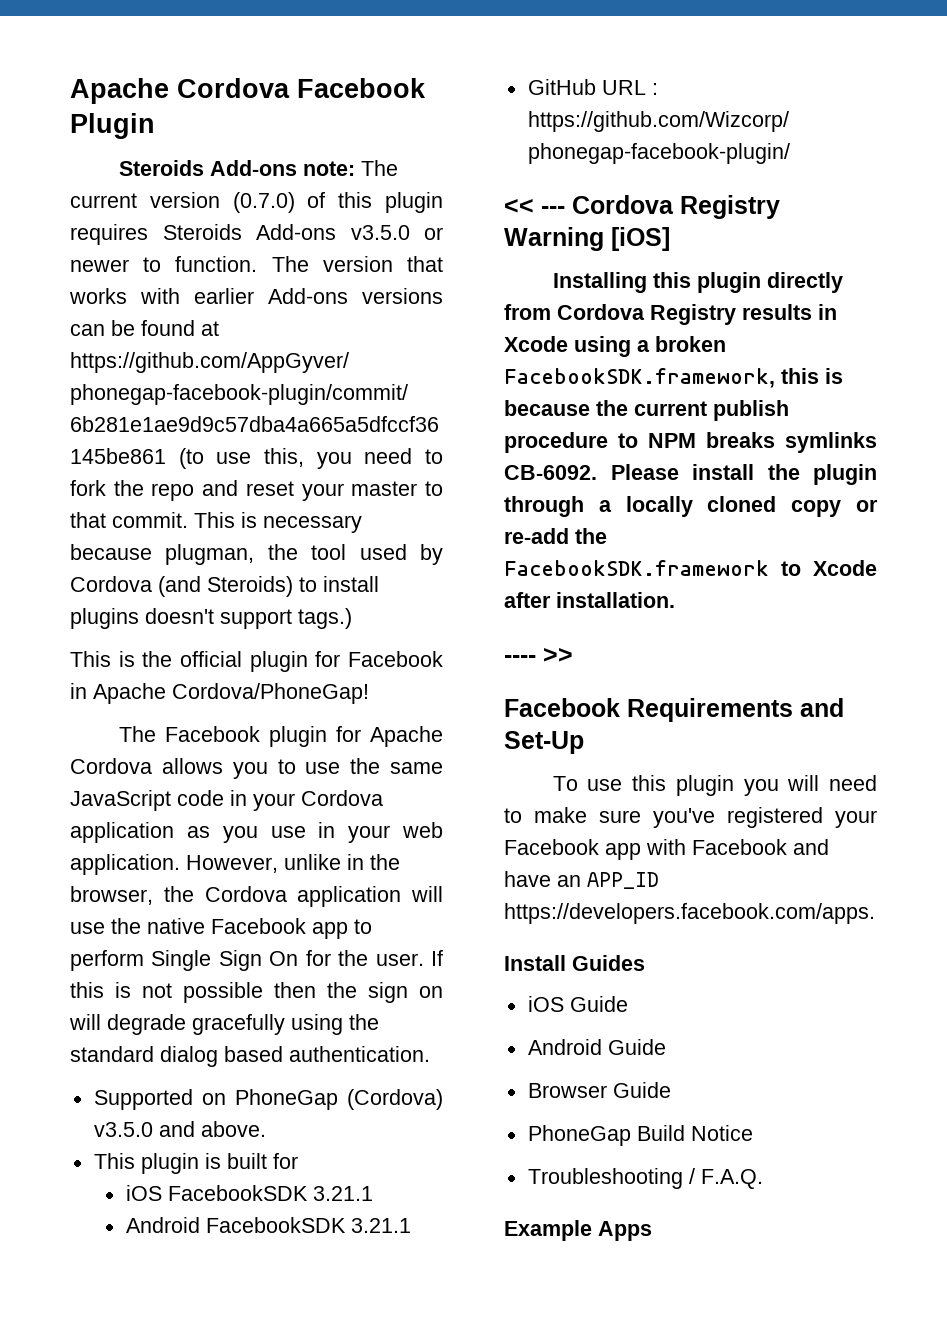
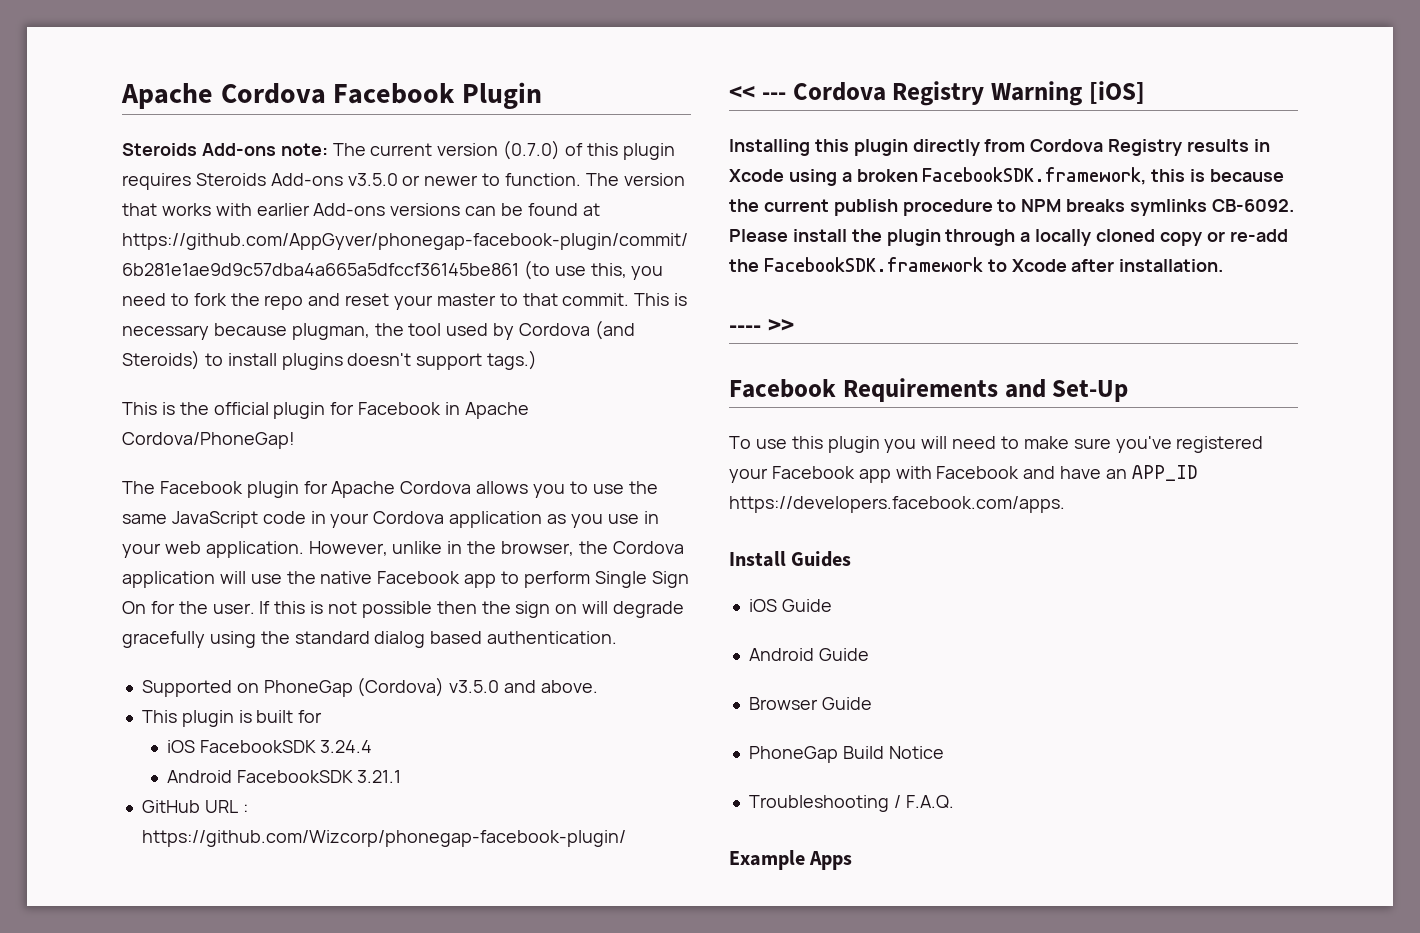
[312,1186,373,1201] 3.21.1 -> [320,740,373,753] 3.24.4

